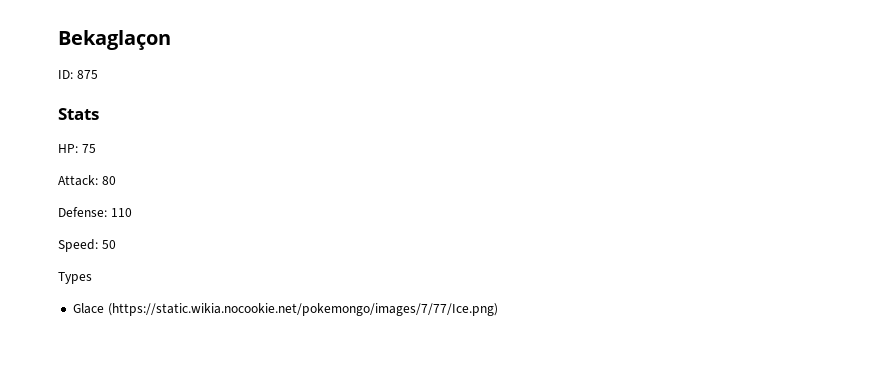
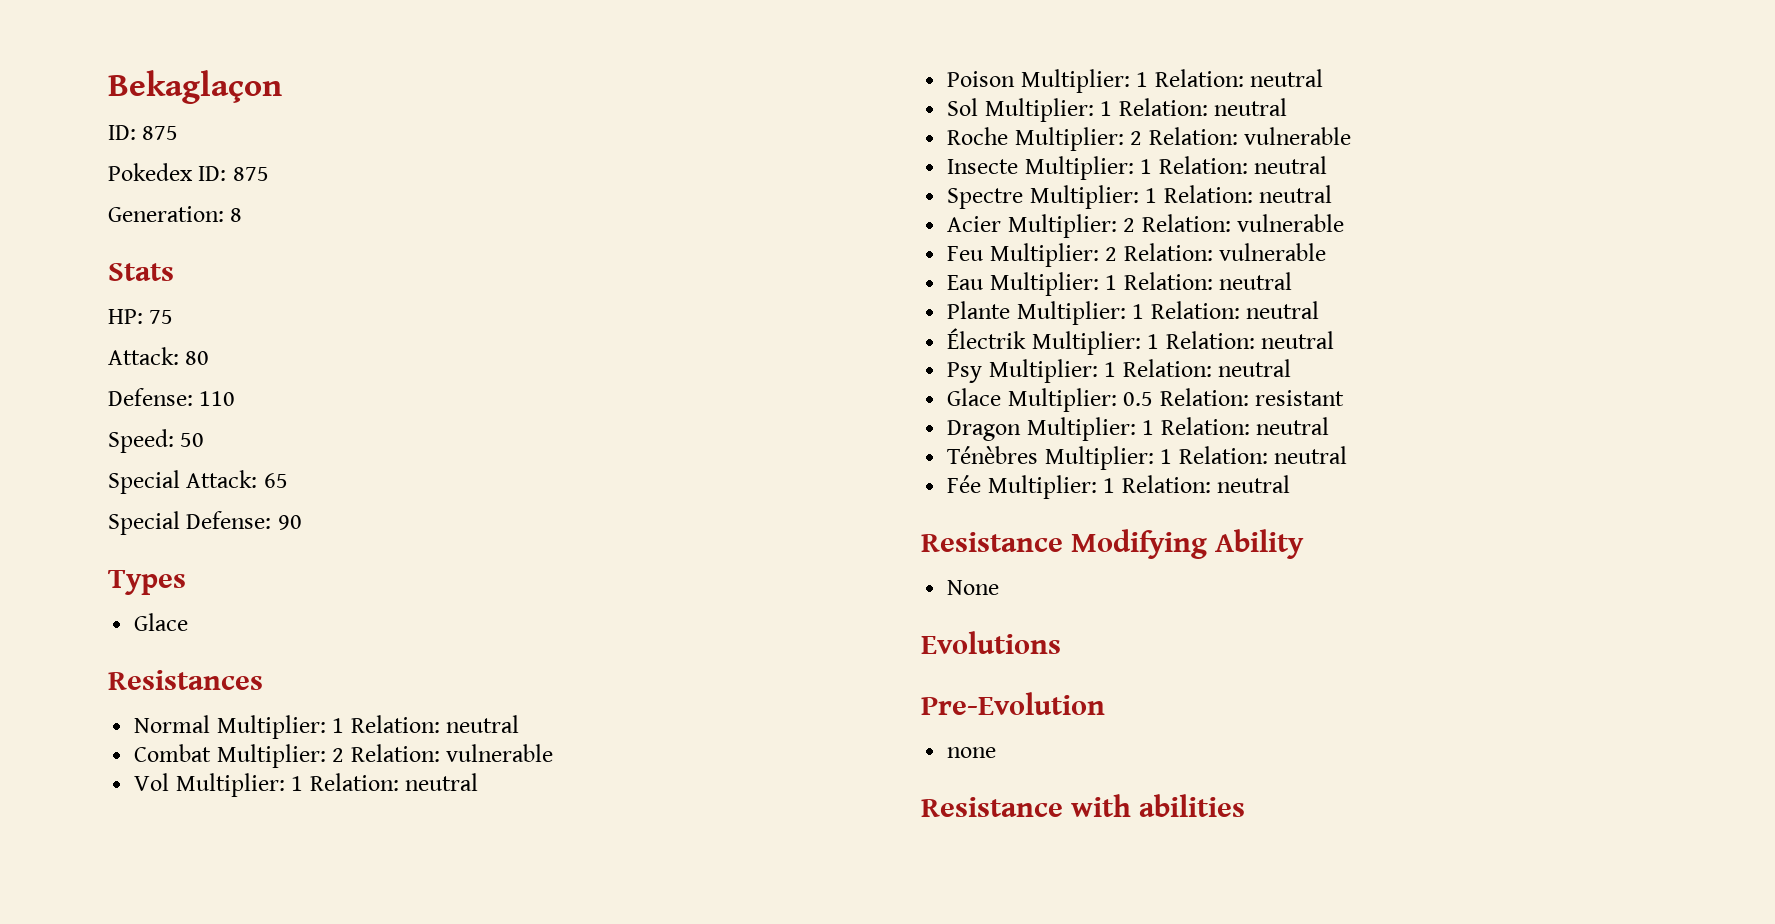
(98, 74) none -> [108,163,269,181] [108,206,243,222] // Pokedex ID: 875 // Generation: 8
[58,272,92,284] [72,303,498,316] Types // Glace (https://static.wikia.nocookie.net/pokemongo/images/7/77/Ice.png) -> [108,470,288,494] [108,511,302,535] [108,570,186,595] [134,613,189,631] [108,670,263,690] [134,715,520,739] [134,744,554,768] [134,773,479,797] [947,69,1324,93] [947,98,1288,122] [947,127,1352,151] [947,156,1328,180] [947,185,1333,209] [947,214,1345,238] [947,243,1327,267] [947,272,1293,296] [947,301,1320,325] [947,328,1335,355] [947,359,1292,383] [947,388,1345,412] [947,417,1330,441] [947,446,1348,470] [947,475,1291,499] [921,529,1305,559] [947,580,1000,595] [921,631,1061,654] [921,692,1105,715] [947,747,997,758] [921,794,1246,817] Special Attack: 65 // Special Defense: 90 // Types // Glace // Resistances // Normal Multiplier: 1 Relation: neutral // Combat Multiplier: 2 Relation: vulnerable // Vol Multiplier: 1 Relation: neutral // Poison Multiplier: 1 Relation: neutral // Sol Multiplier: 1 Relation: neutral // Roche Multiplier: 2 Relation: vulnerable // Insecte Multiplier: 1 Relation: neutral // Spectre Multiplier: 1 Relation: neutral // Acier Multiplier: 2 Relation: vulnerable // Feu Multiplier: 2 Relation: vulnerable // Eau Multiplier: 1 Relation: neutral // Plante Multiplier: 1 Relation: neutral // Électrik Multiplier: 1 Relation: neutral // Psy Multiplier: 1 Relation: neutral // Glace Multiplier: 0.5 Relation: resistant // Dragon Multiplier: 1 Relation: neutral // Ténèbres Multiplier: 1 Relation: neutral // Fée Multiplier: 1 Relation: neutral // Resistance Modifying Ability // None // Evolutions // Pre-Evolution // none // Resistance with abilities

